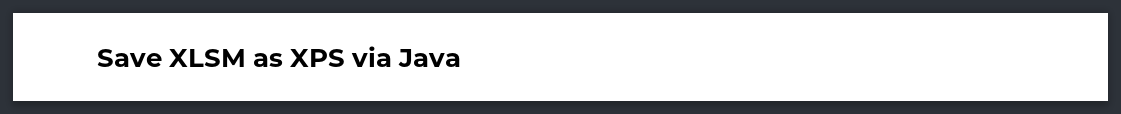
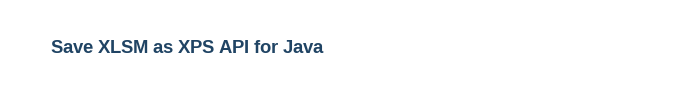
[351,46,393,67] via -> [219,40,278,53] API for

